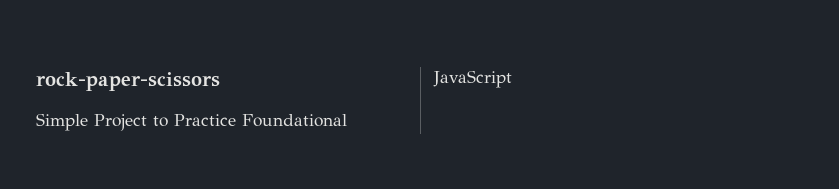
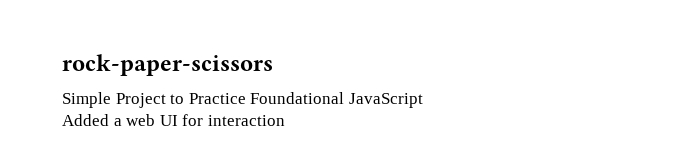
(512, 79) none -> [62,114,285,126] // Added a web UI for interaction

